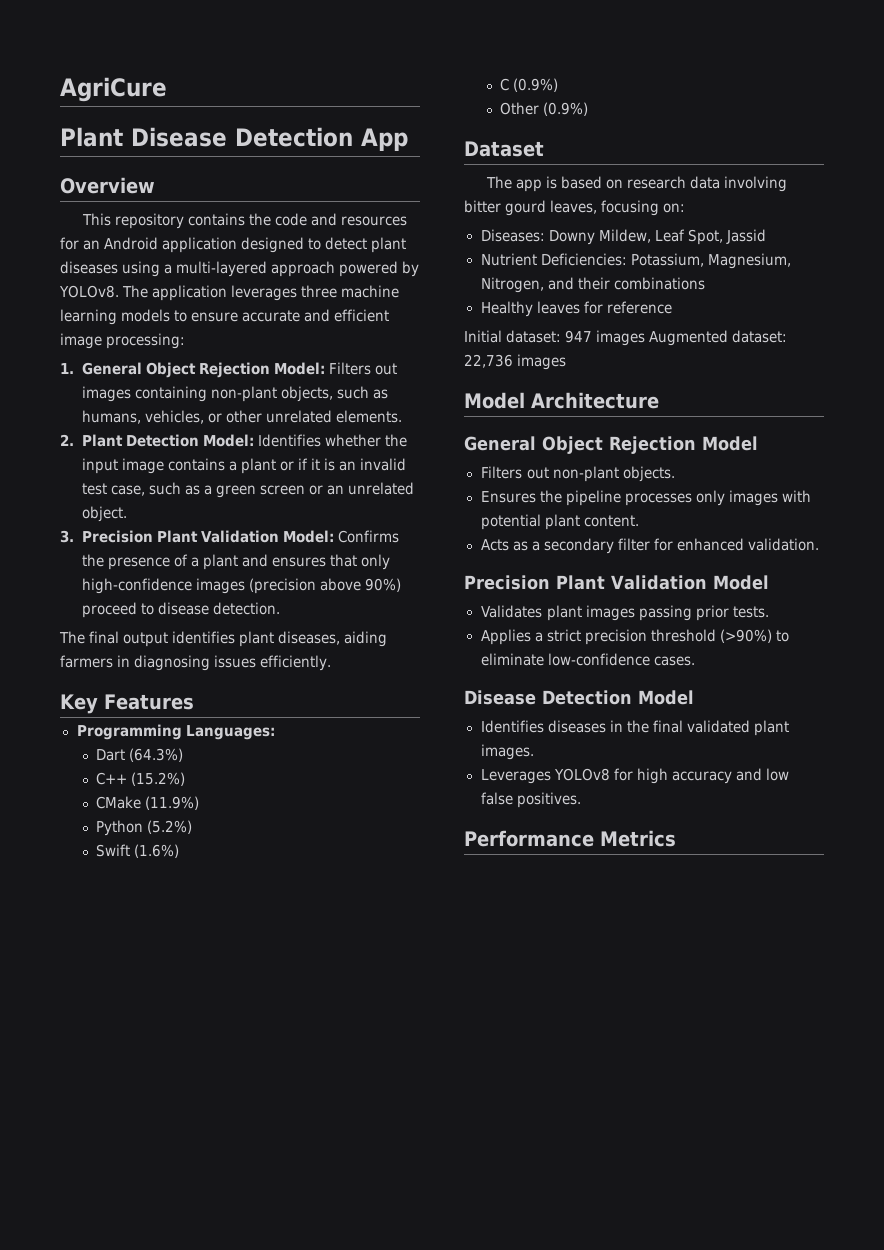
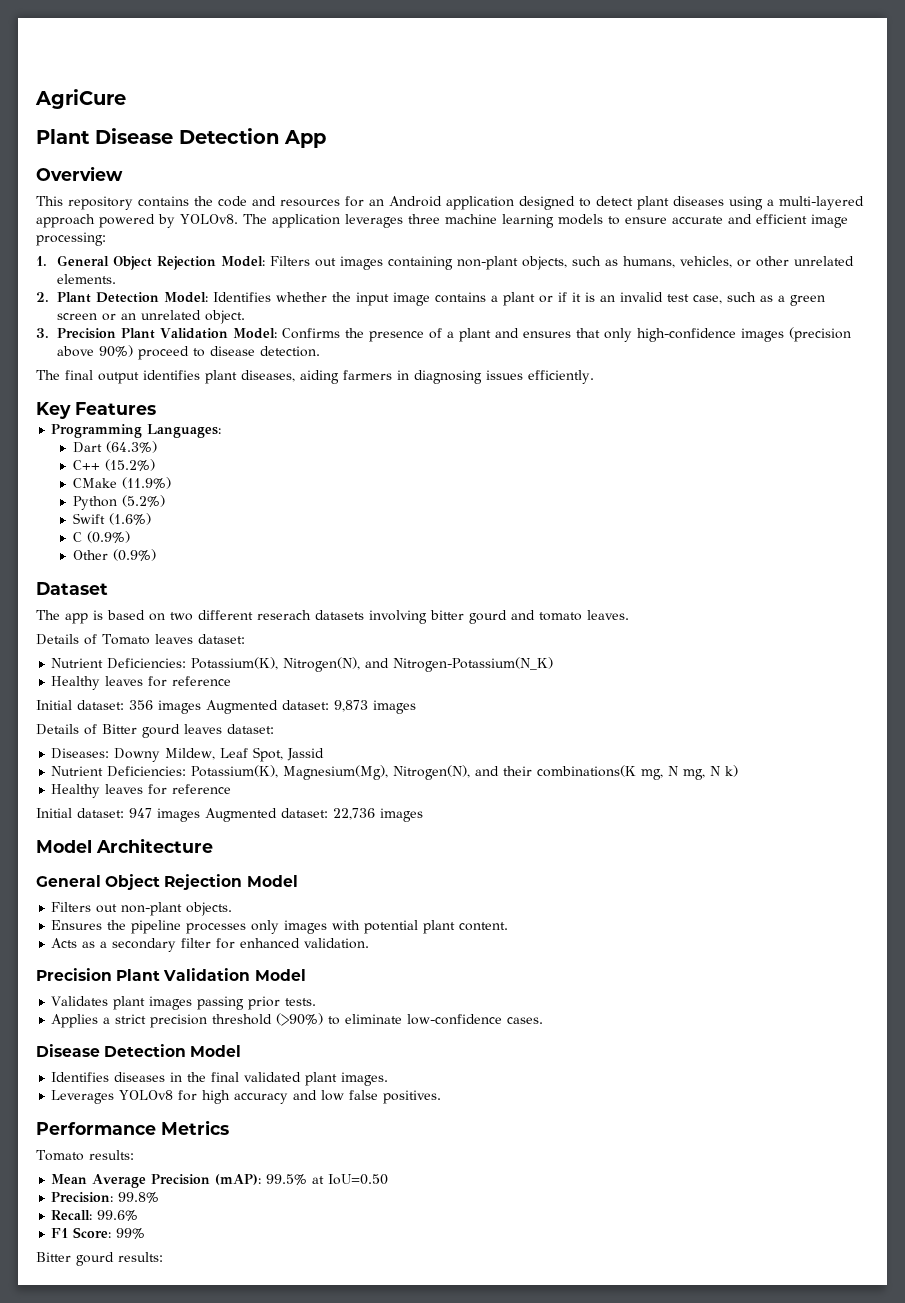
[627,176,788,192] [464,200,686,216] research data involving bitter gourd leaves, focusing on: -> [170,610,629,624] [36,634,245,645] [51,657,554,672] [51,676,232,690] [36,700,416,714] [36,724,274,738] two different reserach datasets involving bitter gourd and tomato leaves. // Details of Tomato leaves dataset: // Nutrient Deficiencies: Potassium(K), Nitrogen(N), and Nitrogen-Potassium(N_K) // Healthy leaves for reference // Initial dataset: 356 images Augmented dataset: 9,873 images // Details of Bitter gourd leaves dataset:
[630,253,791,269] [480,277,705,293] Potassium, Magnesium, Nitrogen, and their combinations -> [191,765,739,780] Potassium(K), Magnesium(Mg), Nitrogen(N), and their combinations(K mg, N mg, N k)
(676, 838) none -> [36,1150,134,1161] [51,1174,389,1188] [51,1192,160,1203] [51,1210,139,1221] [51,1227,146,1239] [36,1252,163,1266] // Tomato results: // Mean Average Precision (mAP): 99.5% at IoU=0.50 // Precision: 99.8% // Recall: 99.6% // F1 Score: 99% // Bitter gourd results:

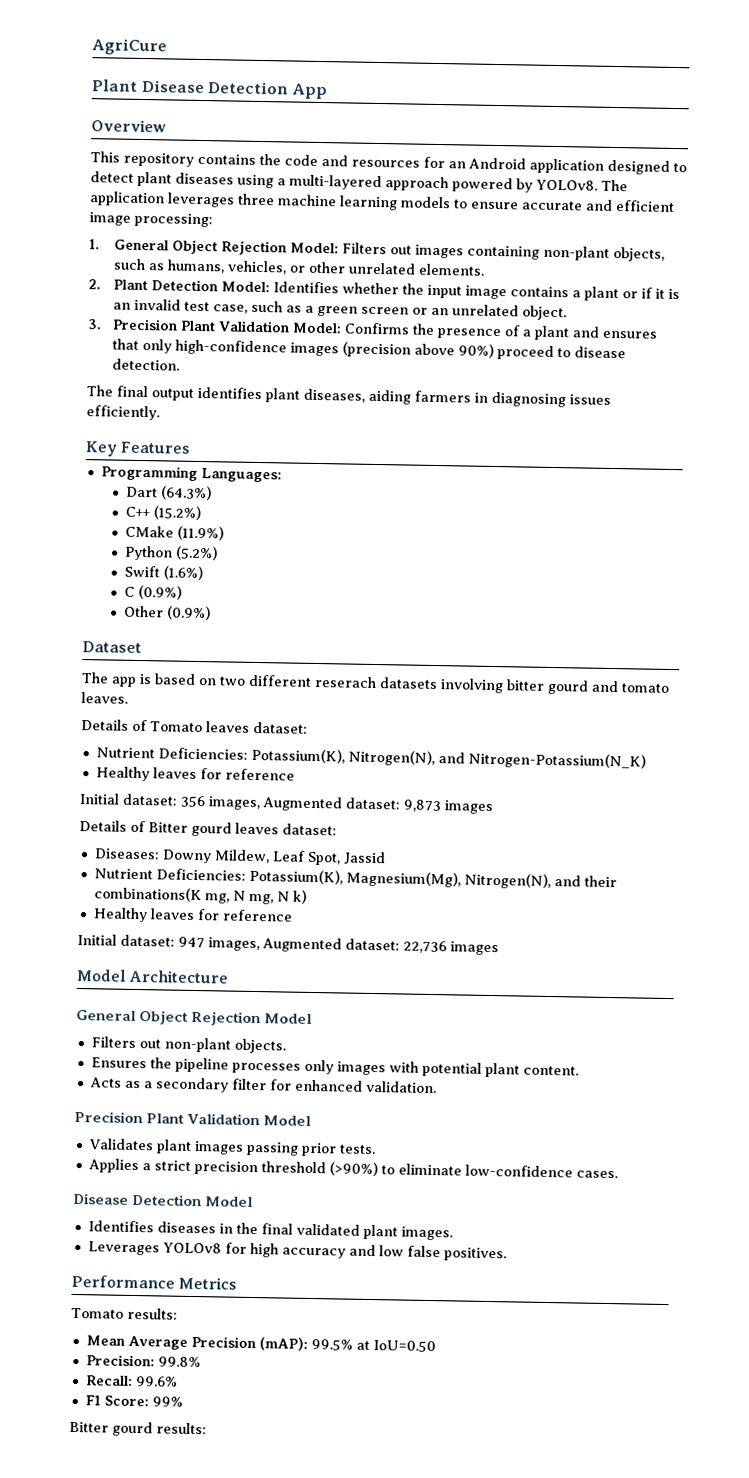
[158,700,201,714] images -> [208,796,261,811] images,
[157,808,200,822] images -> [208,937,260,952] images,

